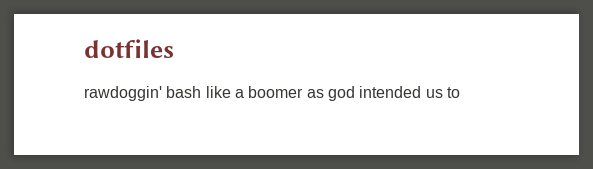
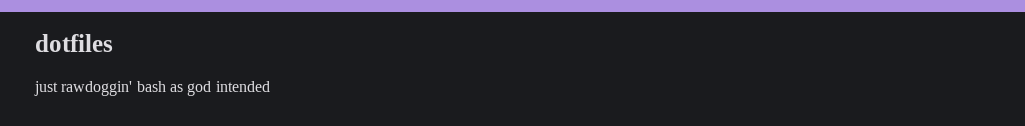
(174, 48) none -> [34,81,58,96] just
[205,86,304,98] like a boomer -> (166, 86) none
[425,87,460,98] us to -> (270, 86) none

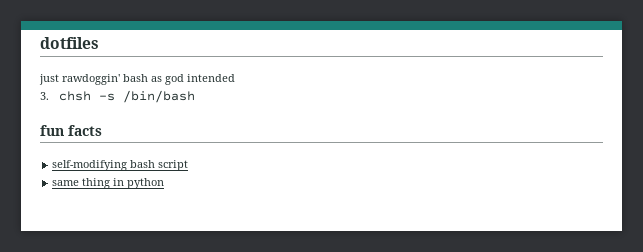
(270, 86) none -> [40,90,196,103] [40,125,102,136] [52,160,189,171] [52,178,165,189] // 3. chsh -s /bin/bash // fun facts // self-modifying bash script // same thing in python

